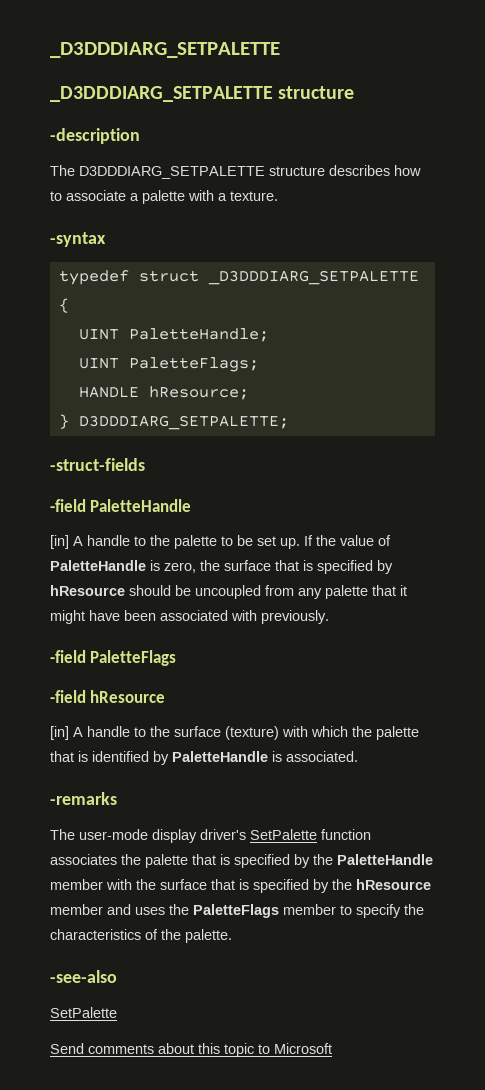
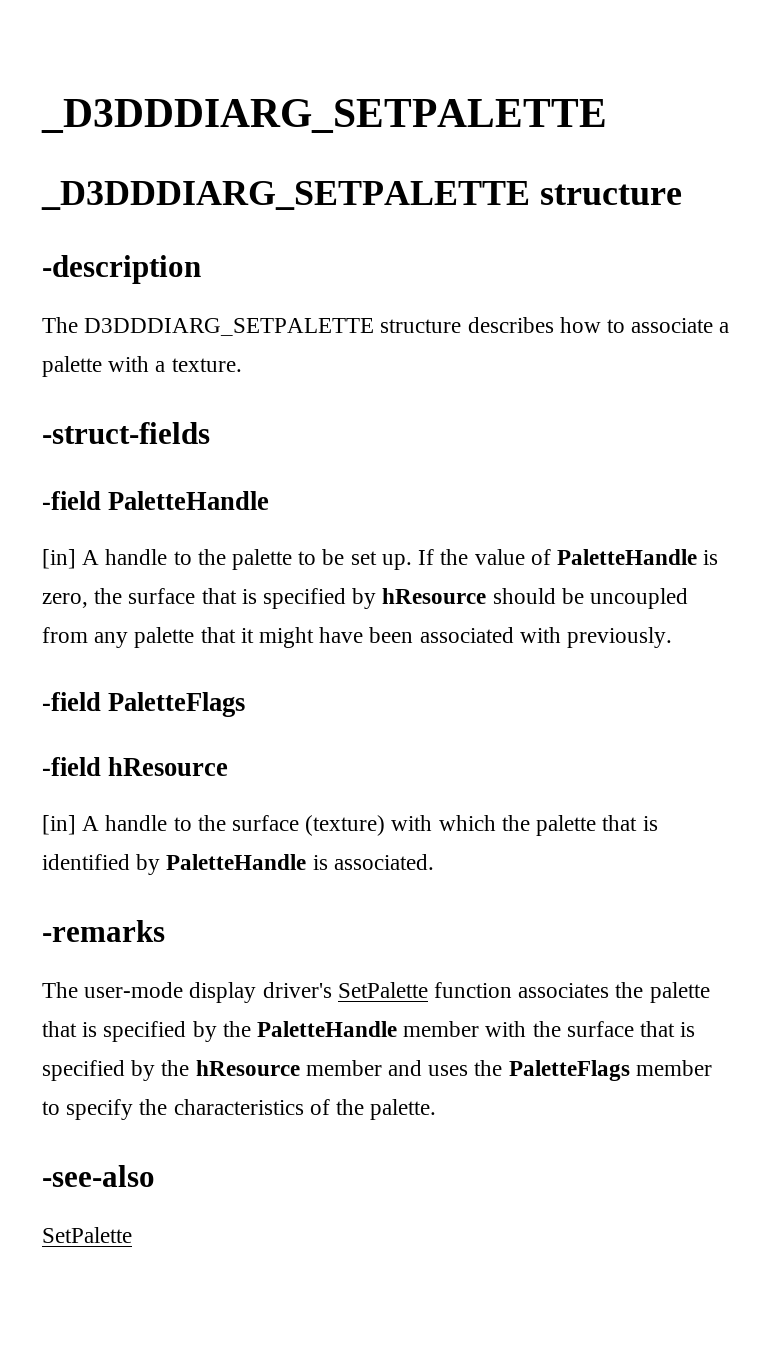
[50,232,106,247] [58,270,419,285] [58,298,69,313] [78,328,269,342] [78,357,259,372] [78,386,249,400] [58,414,289,430] // -syntax // typedef struct _D3DDDIARG_SETPALETTE { // UINT PaletteHandle; // UINT PaletteFlags; // HANDLE hResource; // } D3DDDIARG_SETPALETTE; -> (242, 365) none
[50,1043,332,1057] // Send comments about this topic to Microsoft -> (132, 1235) none

